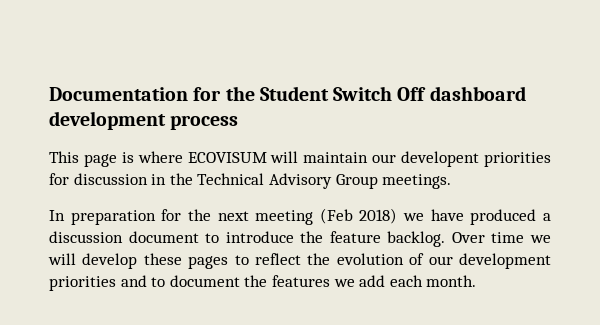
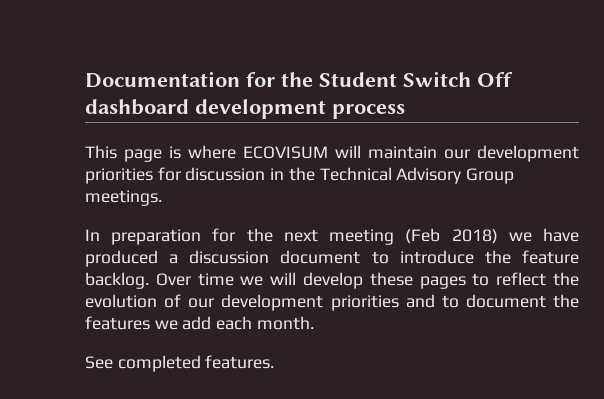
[401,151,480,167] developent -> [477,145,579,162] development
(477, 281) none -> [85,355,275,372] // See completed features.

